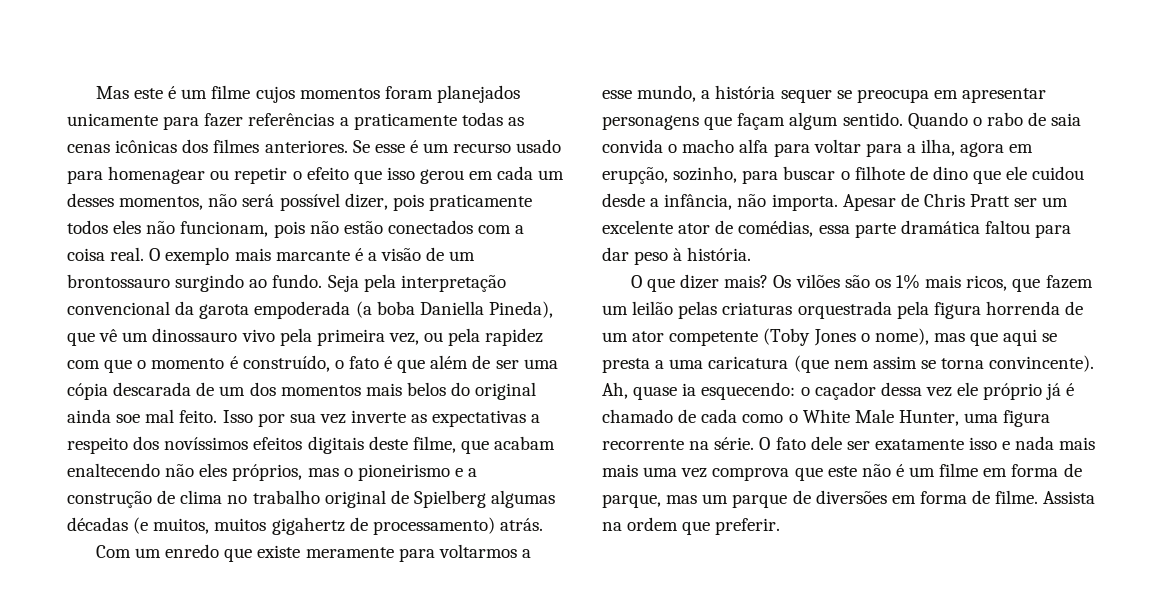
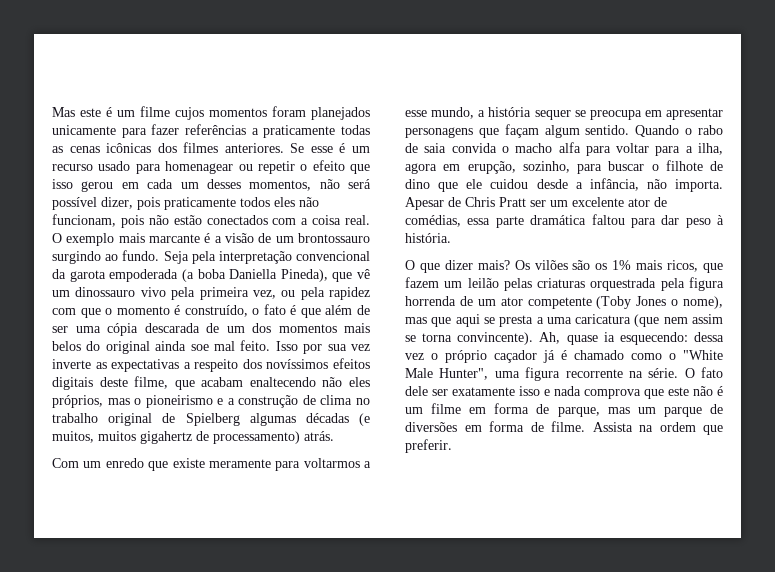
[800,382,1075,400] [602,409,959,426] o caçador dessa vez ele próprio já é chamado de cada como o White Male Hunter, -> [694,332,724,342] [405,350,723,363] [405,368,489,380] dessa vez o próprio caçador já é chamado como o "White Male Hunter",
[1059,437,1096,450] [602,464,708,478] mais mais uma vez -> (581, 391) none

